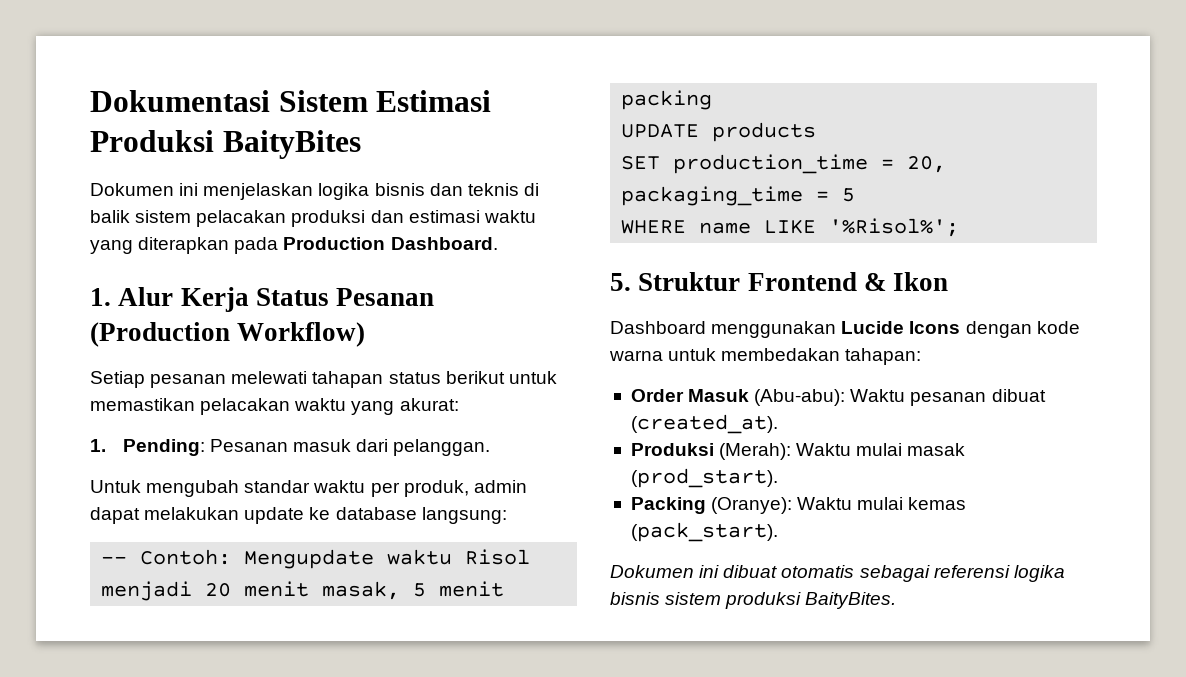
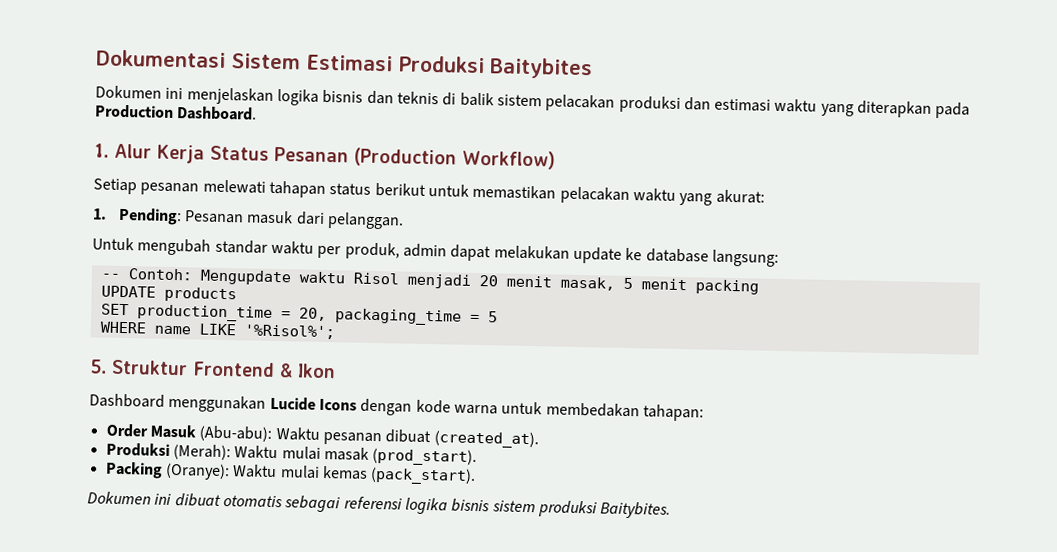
[222,130,361,159] BaityBites -> [489,57,593,80] Baitybites
[805,592,897,609] BaityBites. -> [600,501,672,519] Baitybites.

